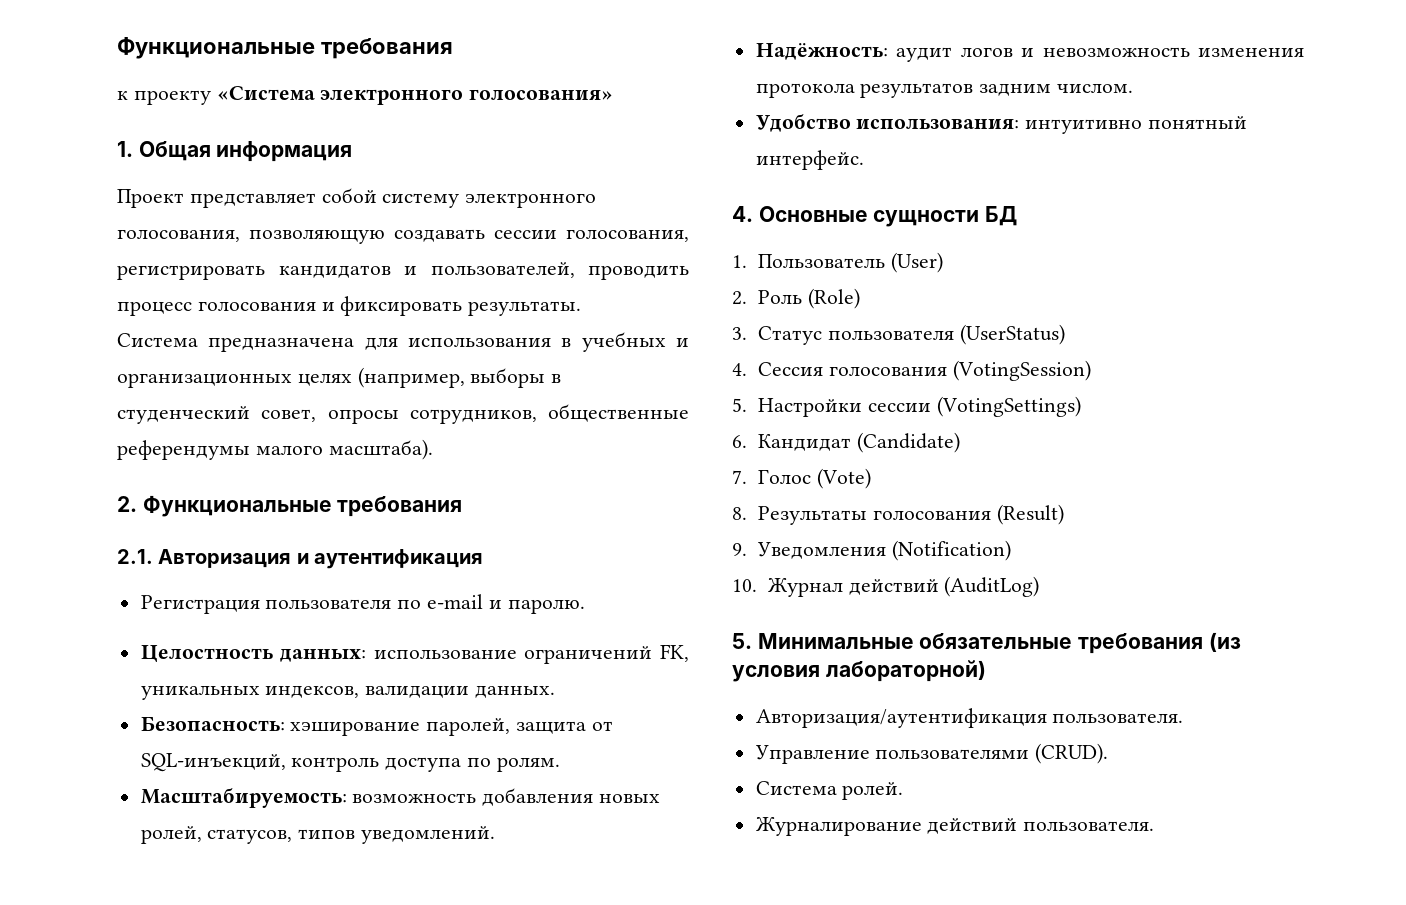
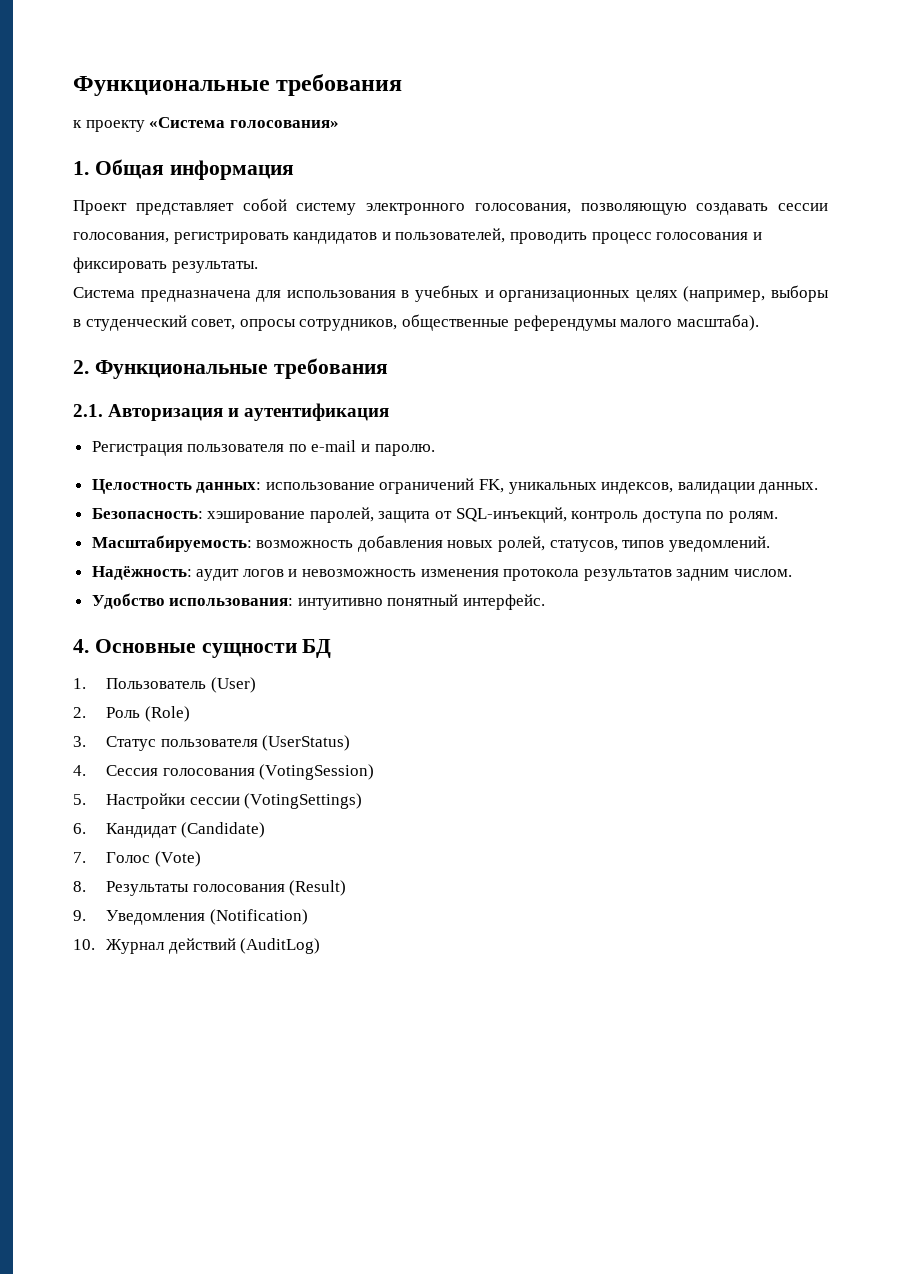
[320,89,464,105] электронного -> (226, 122) none
[732,632,1241,654] [732,660,986,682] [755,708,1184,728] [754,743,1109,764] [755,781,904,800] [755,817,1155,836] // 5. Минимальные обязательные требования (из условия лабораторной) // Авторизация/аутентификация пользователя. // Управление пользователями (CRUD). // Система ролей. // Журналирование действий пользователя. -> (321, 946) none

